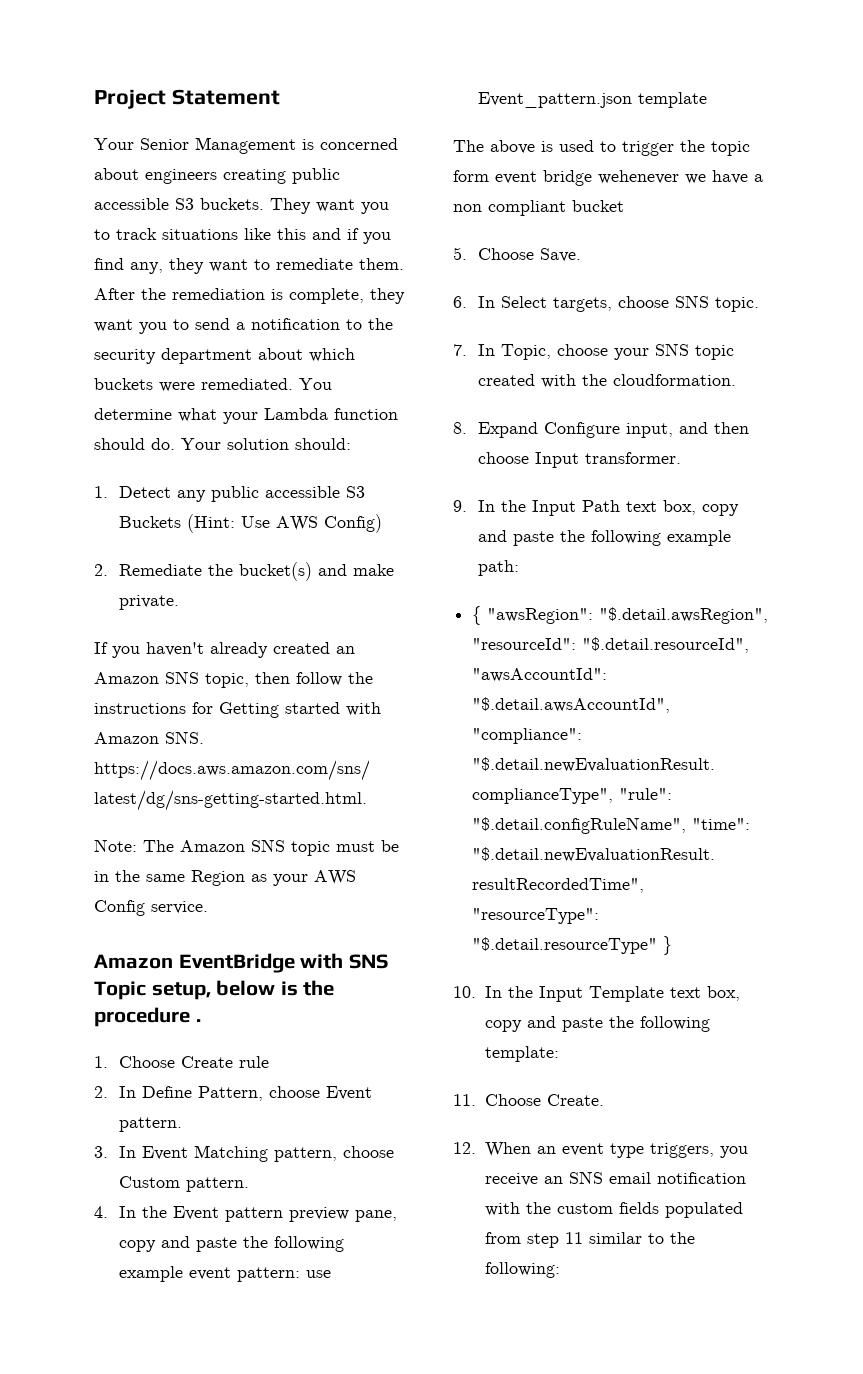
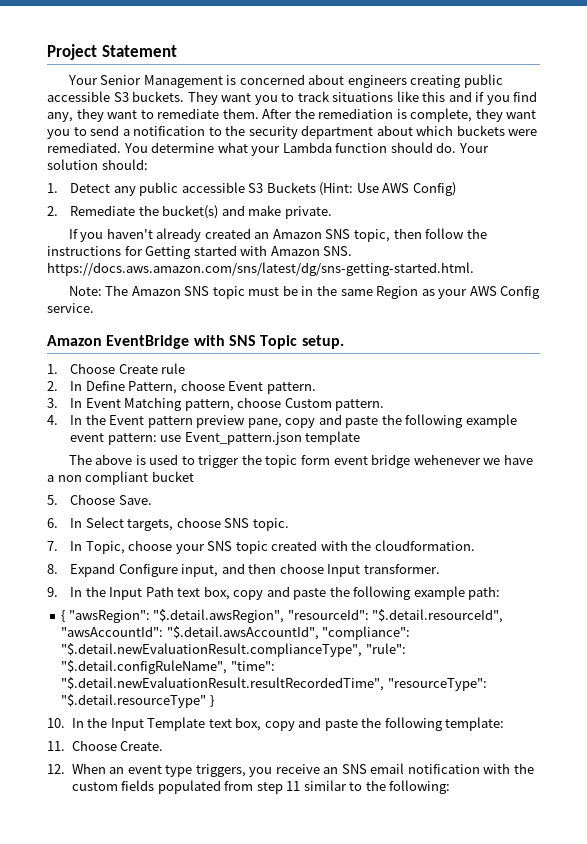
[151,980,335,1000] [94,1007,201,1027] setup, below is the procedure . -> [301,335,344,349] setup.

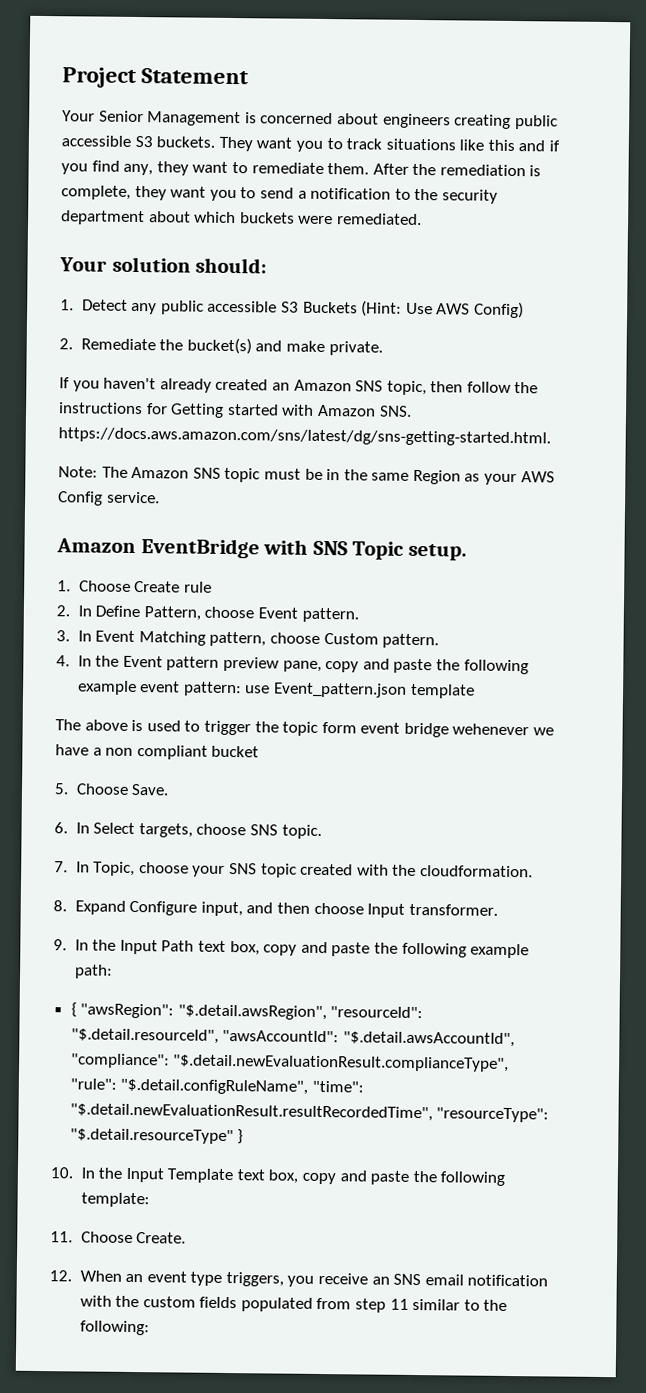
[123,142,457,156] You determine what your Lambda function should do. -> (422, 219) //

